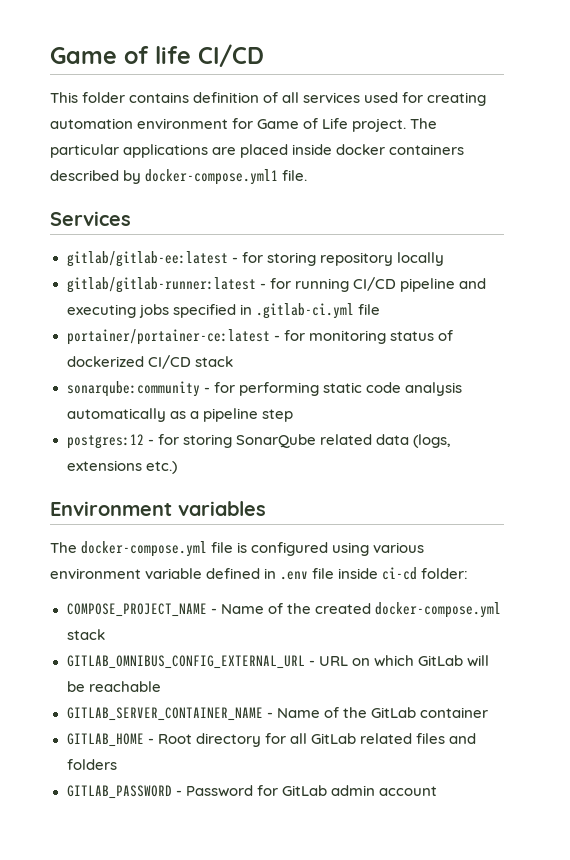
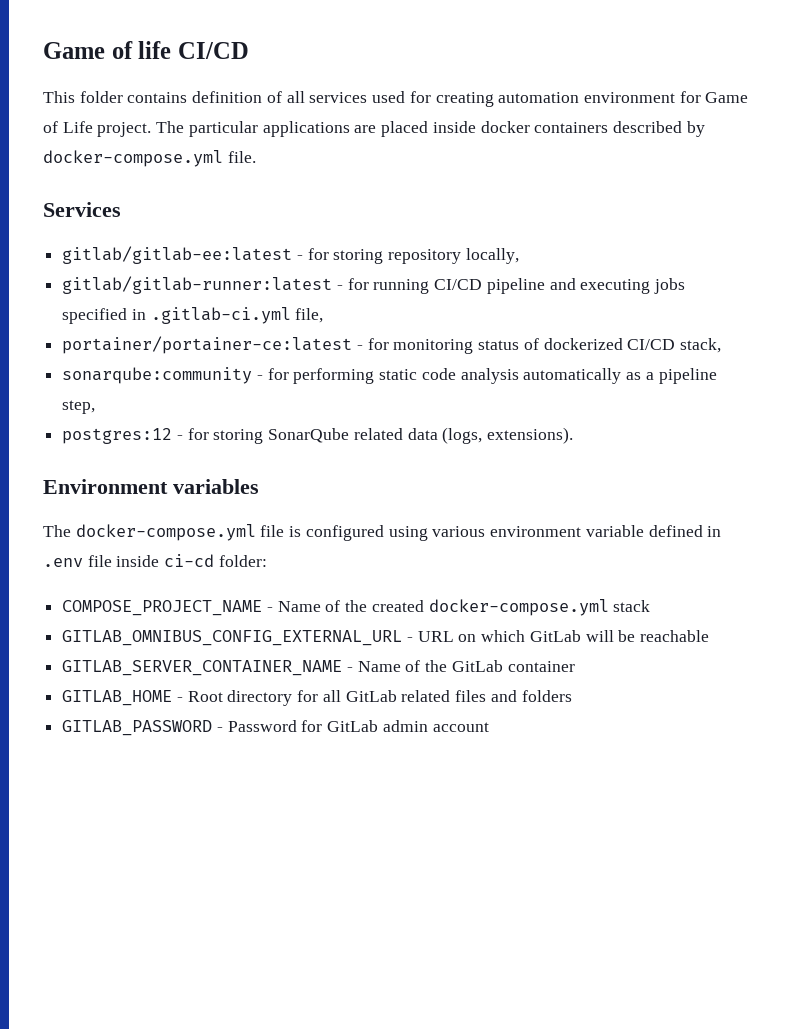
[145,169,279,185] docker-compose.yml1 -> [43,150,223,167] docker-compose.yml
[396,252,444,266] locally -> [465,248,519,264] locally,
[357,304,380,315] file -> [295,308,324,323] file,
[194,356,233,367] stack -> [680,338,722,353] stack,
[261,409,293,422] step -> [62,400,96,414] step,
[66,460,177,474] extensions etc.) -> [487,427,574,444] extensions).

